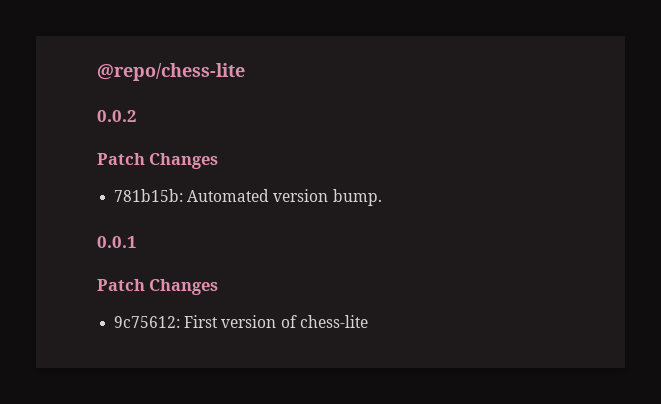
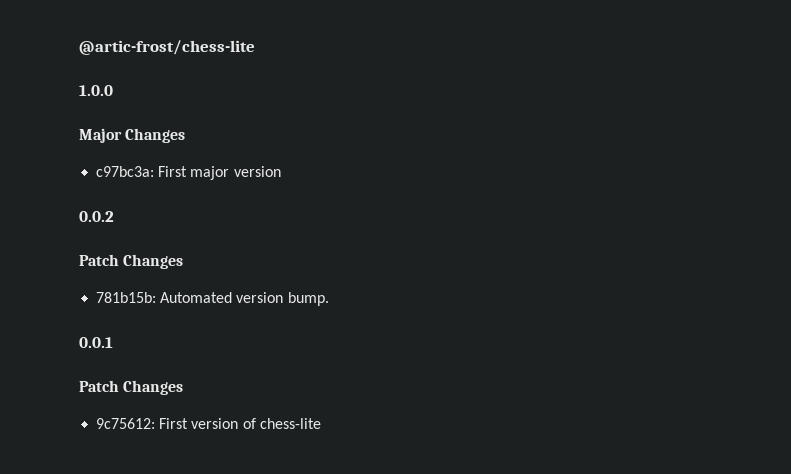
[97,63,245,81] @repo/chess-lite -> [79,40,255,55] [79,85,113,96] [79,128,186,143] [96,166,281,180] @artic-frost/chess-lite // 1.0.0 // Major Changes // c97bc3a: First major version

